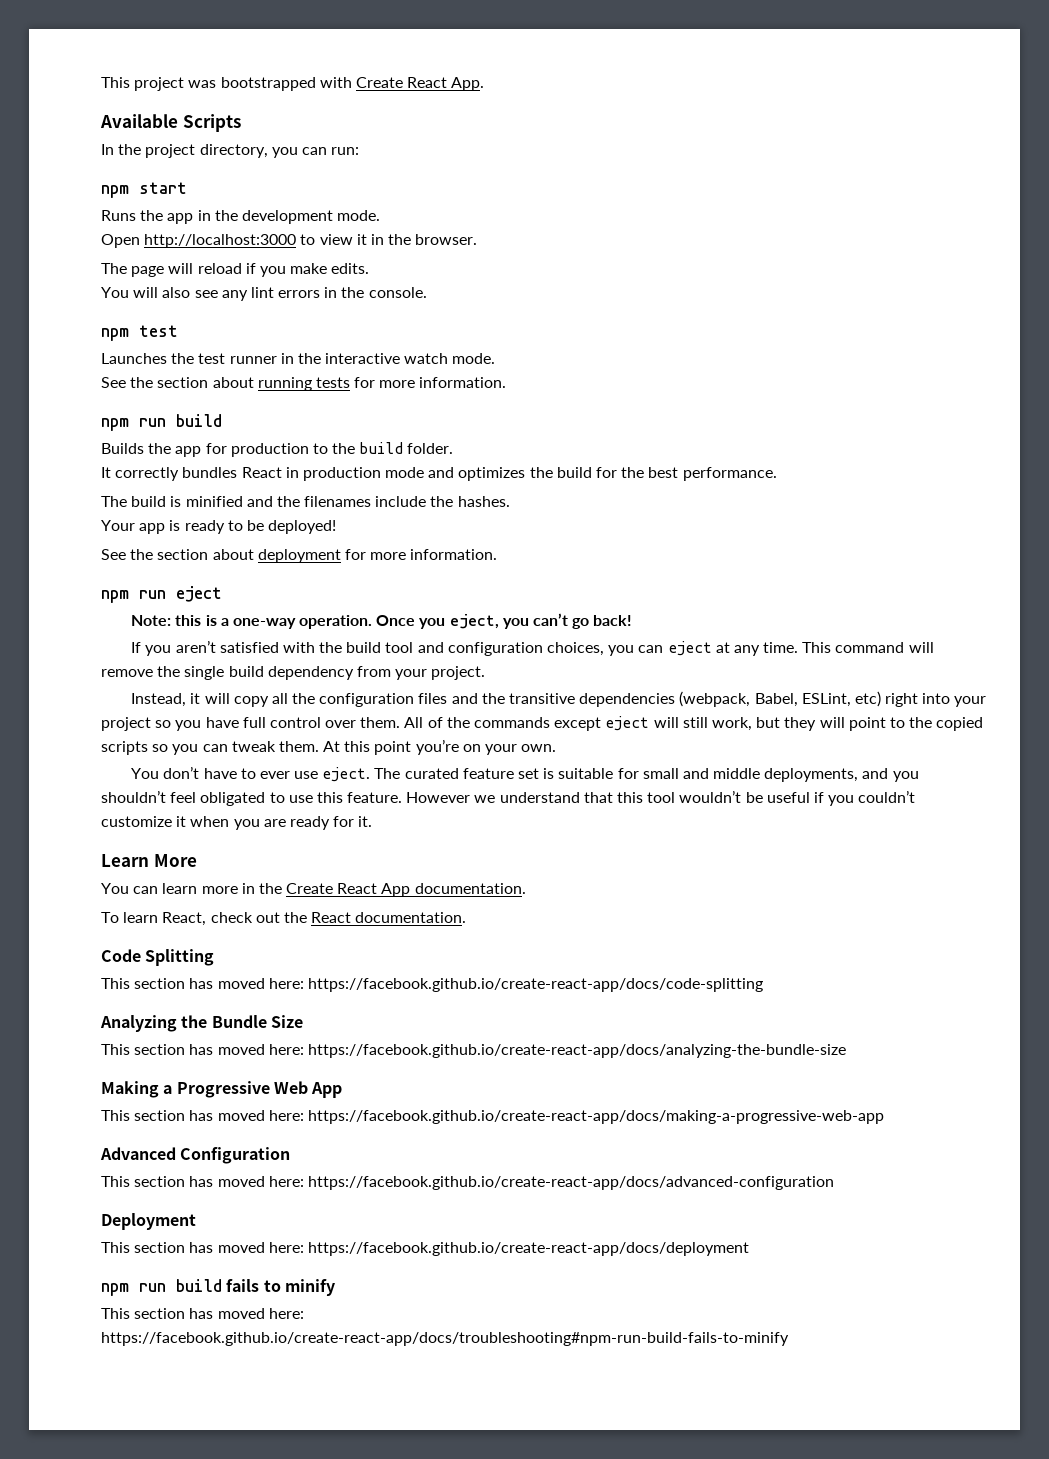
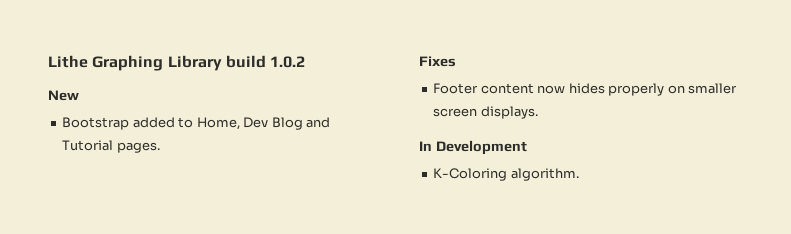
[101,77,485,91] [100,114,241,132] [101,144,360,158] [101,182,187,198] [101,210,381,224] [101,234,478,248] [101,263,370,277] [101,287,427,301] [101,325,178,341] [101,353,496,364] [101,377,507,391] [101,414,222,431] [101,442,454,457] [101,467,777,481] [101,496,510,507] [101,520,337,534] [101,549,498,563] [101,586,222,603] [131,613,633,629] [131,640,934,656] [101,666,486,680] [131,691,987,707] [101,716,984,731] [101,739,557,755] [131,766,919,782] [101,790,916,806] [101,816,373,830] [101,854,197,867] [101,883,526,897] [101,912,467,926] [101,949,215,966] [101,978,763,992] [100,1015,303,1032] [101,1044,846,1058] [101,1081,343,1098] [101,1110,884,1124] [100,1147,291,1164] [101,1176,834,1190] [101,1213,196,1230] [101,1242,749,1256] [101,1279,335,1296] [101,1308,304,1319] [101,1332,789,1346] This project was bootstrapped with Create React App. // Available Scripts // In the project directory, you can run: // npm start // Runs the app in the development mode. // Open http://localhost:3000 to view it in the browser. // The page will reload if you make edits. // You will also see any lint errors in the console. // npm test // Launches the test runner in the interactive watch mode. // See the section about running tests for more information. // npm run build // Builds the app for production to the build folder. // It correctly bundles React in production mode and optimizes the build for the best performance. // The build is minified and the filenames include the hashes. // Your app is ready to be deployed! // See the section about deployment for more information. // npm run eject // Note: this is a one-way operation. Once you eject, you can’t go back! // If you aren’t satisfied with the build tool and configuration choices, you can eject at any time. This command will remove the single build dependency from your project. // Instead, it will copy all the configuration files and the transitive dependencies (webpack, Babel, ESLint, etc) right into your project so you have full control over them. All of the commands except eject will still work, but they will point to the copied scripts so you can tweak them. At this point you’re on your own. // You don’t have to ever use eject. The curated feature set is suitable for small and middle deployments, and you shouldn’t feel obligated to use this feature. However we understand that this tool wouldn’t be useful if you couldn’t customize it when you are ready for it. // Learn More // You can learn more in the Create React App documentation. // To learn React, check out the React documentation. // Code Splitting // This section has moved here: https://facebook.github.io/create-react-app/docs/code-splitting // Analyzing the Bundle Size // This section has moved here: https://facebook.github.io/create-react-app/docs/analyzing-the-bundle-size // Making a Progressive Web App // This section has moved here: https://facebook.github.io/create-react-app/docs/making-a-progressive-web-app // Advanced Configuration // This section has moved here: https://facebook.github.io/create-react-app/docs/advanced-configuration // Deployment // This section has moved here: https://facebook.github.io/create-react-app/docs/deployment // npm run build fails to minify // This section has moved here: https://facebook.github.io/create-react-app/docs/troubleshooting#npm-run-build-fails-to-minify -> [48,55,306,71] [48,90,79,101] [62,117,331,130] [62,140,160,153] [419,56,456,67] [433,83,738,96] [433,106,538,119] [419,140,527,155] [433,168,579,181] Lithe Graphing Library build 1.0.2 // New // Bootstrap added to Home, Dev Blog and Tutorial pages. // Fixes // Footer content now hides properly on smaller screen displays. // In Development // K-Coloring algorithm.

